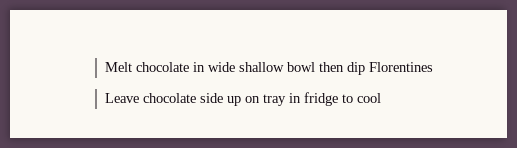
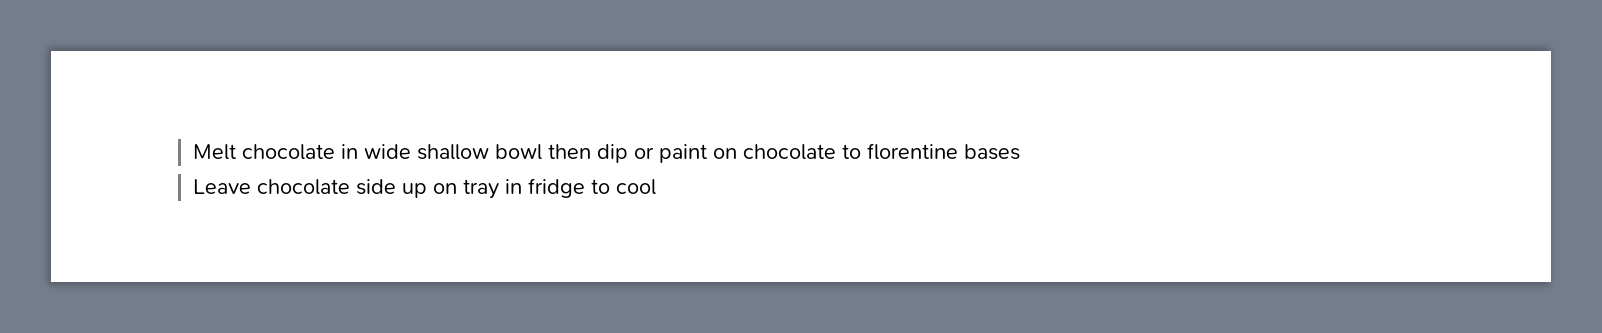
[368,62,433,72] Florentines -> [634,143,1021,163] or paint on chocolate to florentine bases

